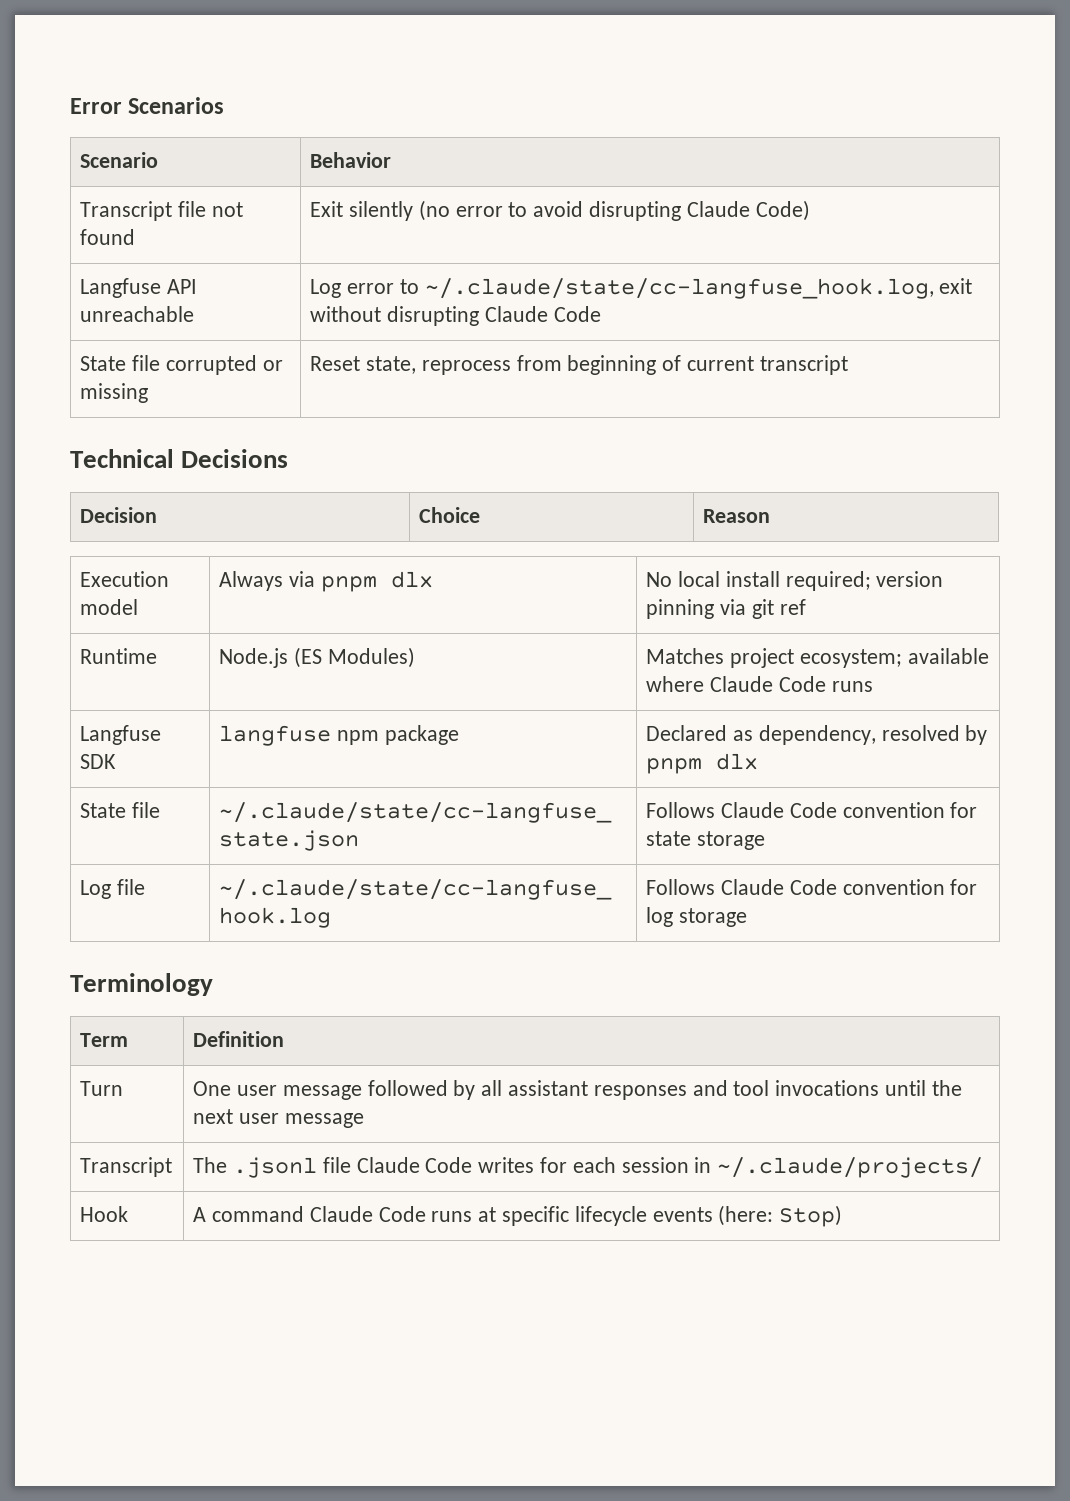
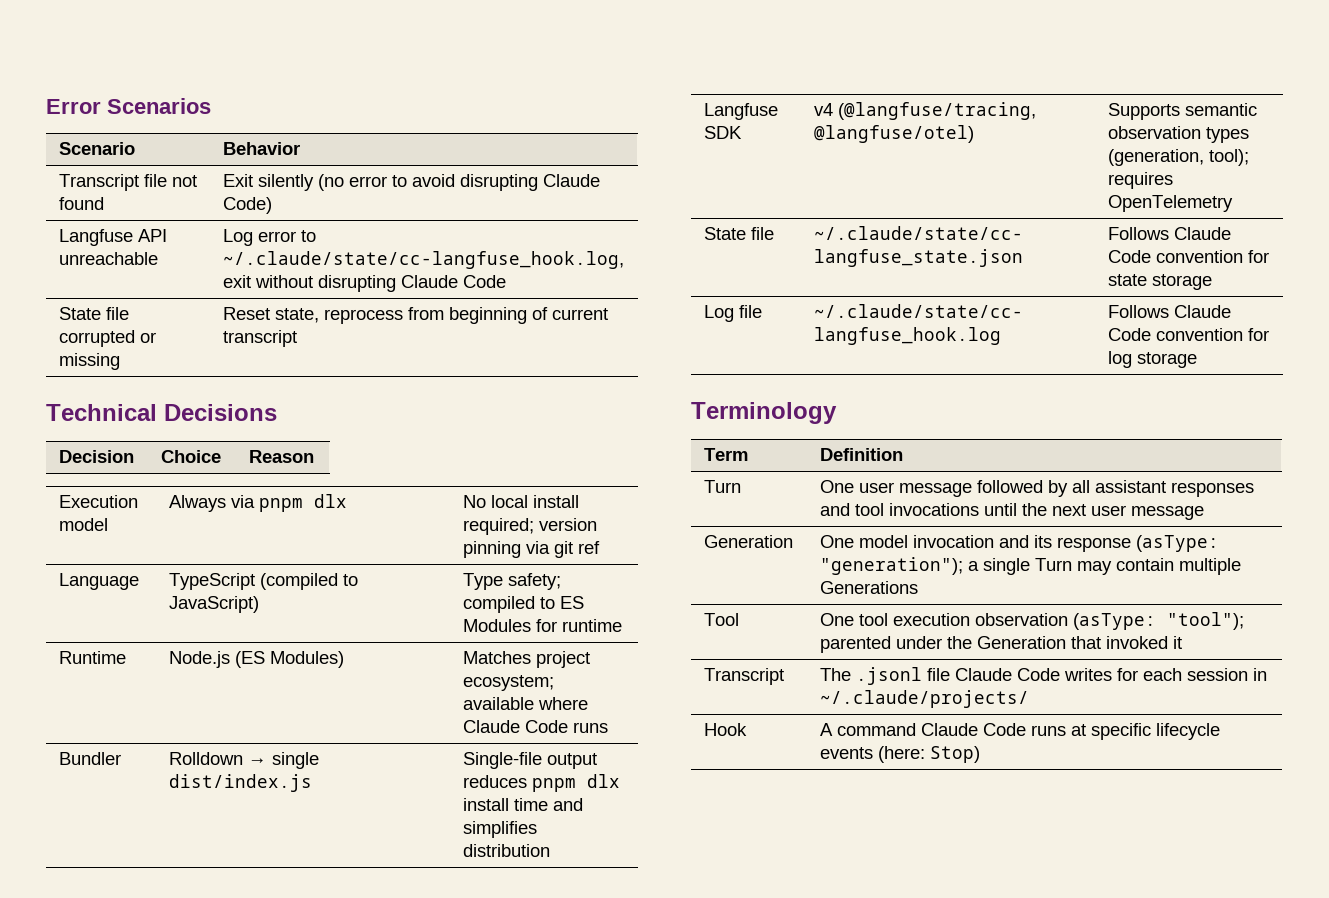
(806, 607) none -> [59,573,140,590] [169,573,359,590] [169,596,260,613] [463,573,562,590] [463,596,585,613] [463,619,623,632] // Language | TypeScript (compiled to JavaScript) | Type safety; compiled to ES Modules for runtime
[80,725,162,745] [80,754,117,769] [219,725,459,746] [646,725,988,745] [646,753,759,774] Langfuse SDK | langfuse npm package | Declared as dependency, resolved by pnpm dlx -> [59,752,122,765] [169,752,320,769] [169,774,313,792] [463,752,598,769] [463,774,621,792] [463,798,584,811] [463,821,538,838] [463,844,551,857] [704,103,779,120] [704,126,743,139] [814,102,1037,120] [814,125,975,143] [1108,103,1258,120] [1108,126,1250,143] [1108,149,1250,166] [1108,172,1174,189] [1108,195,1234,212] Bundler | Rolldown → single dist/index.js | Single-file output reduces pnpm dlx install time and simplifies distribution // Langfuse SDK | v4 (@langfuse/tracing, @langfuse/otel) | Supports semantic observation types (generation, tool); requires OpenTelemetry
(364, 1120) none -> [704,535,794,548] [820,535,1220,552] [820,557,1242,575] [820,581,919,594] [704,613,740,626] [820,612,1245,630] [820,636,1183,653] // Generation | One model invocation and its response (asType: "generation"); a single Turn may contain multiple Generations // Tool | One tool execution observation (asType: "tool"); parented under the Generation that invoked it

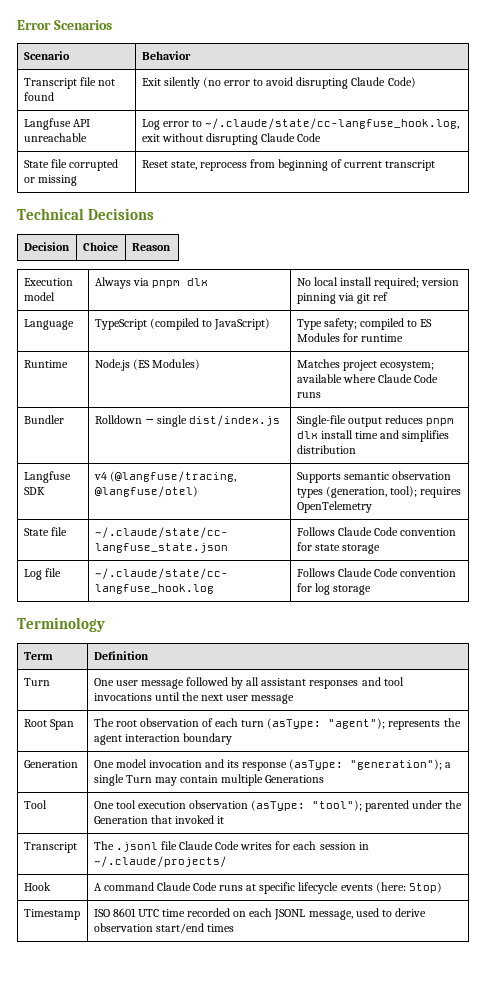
(1205, 513) none -> [23,719,74,730] [93,718,461,730] [93,733,232,745] // Root Span | The root observation of each turn (asType: "agent"); represents the agent interaction boundary
(981, 754) none -> [23,909,80,920] [93,908,426,920] [93,923,234,934] // Timestamp | ISO 8601 UTC time recorded on each JSONL message, used to derive observation start/end times

